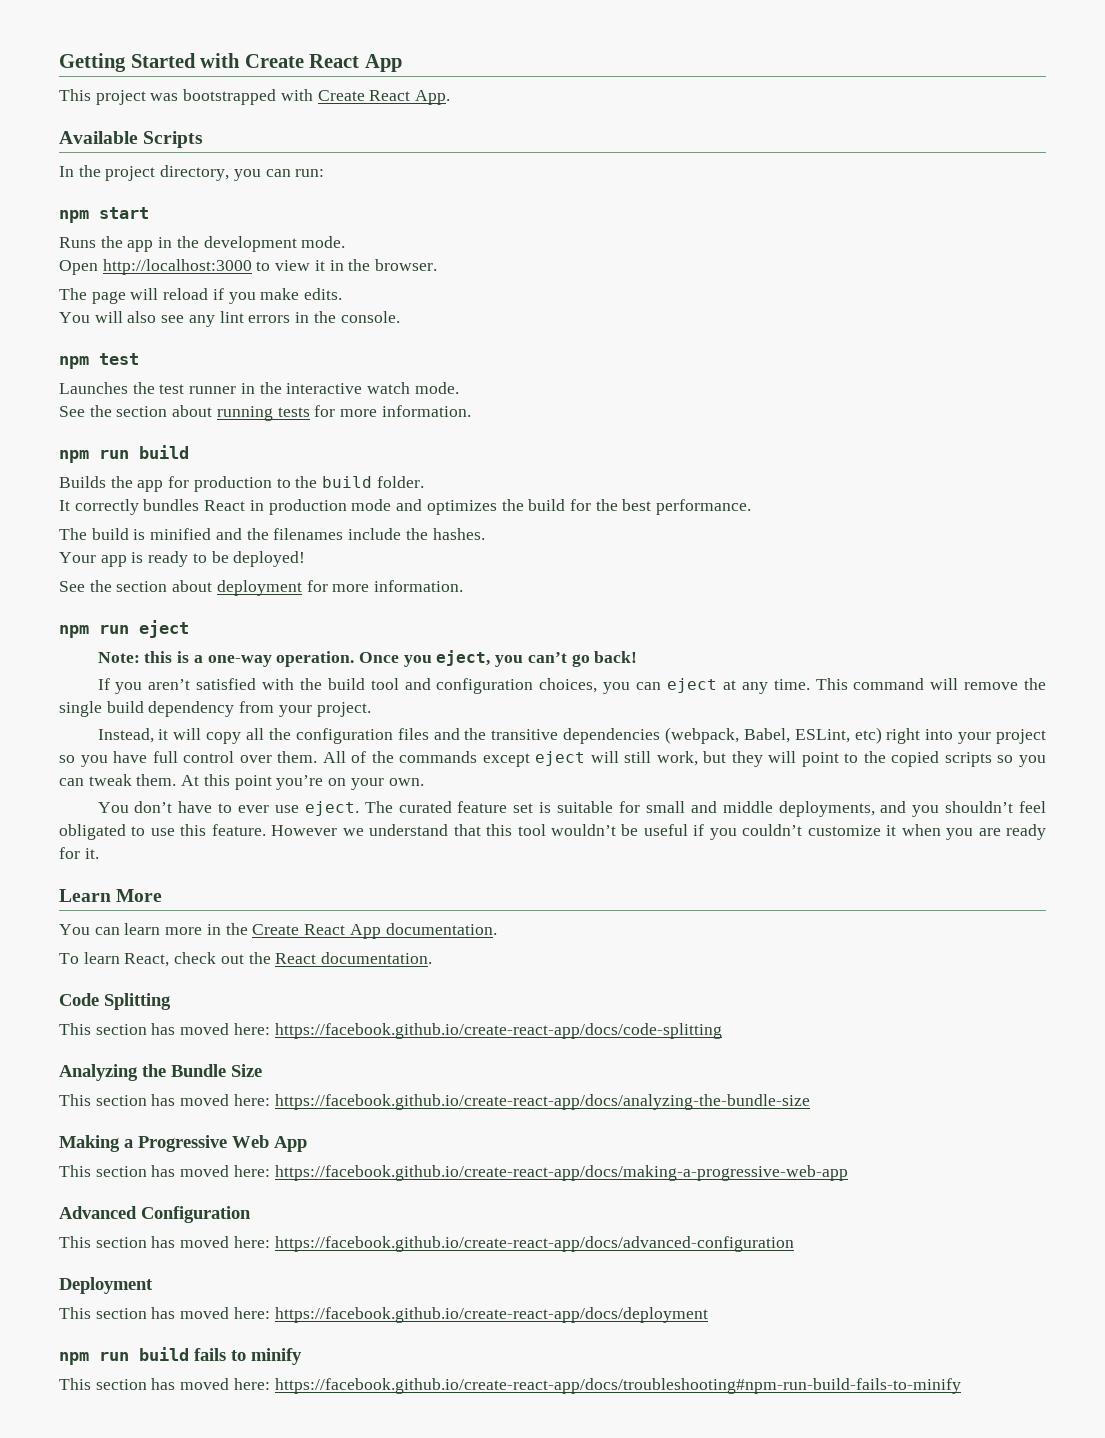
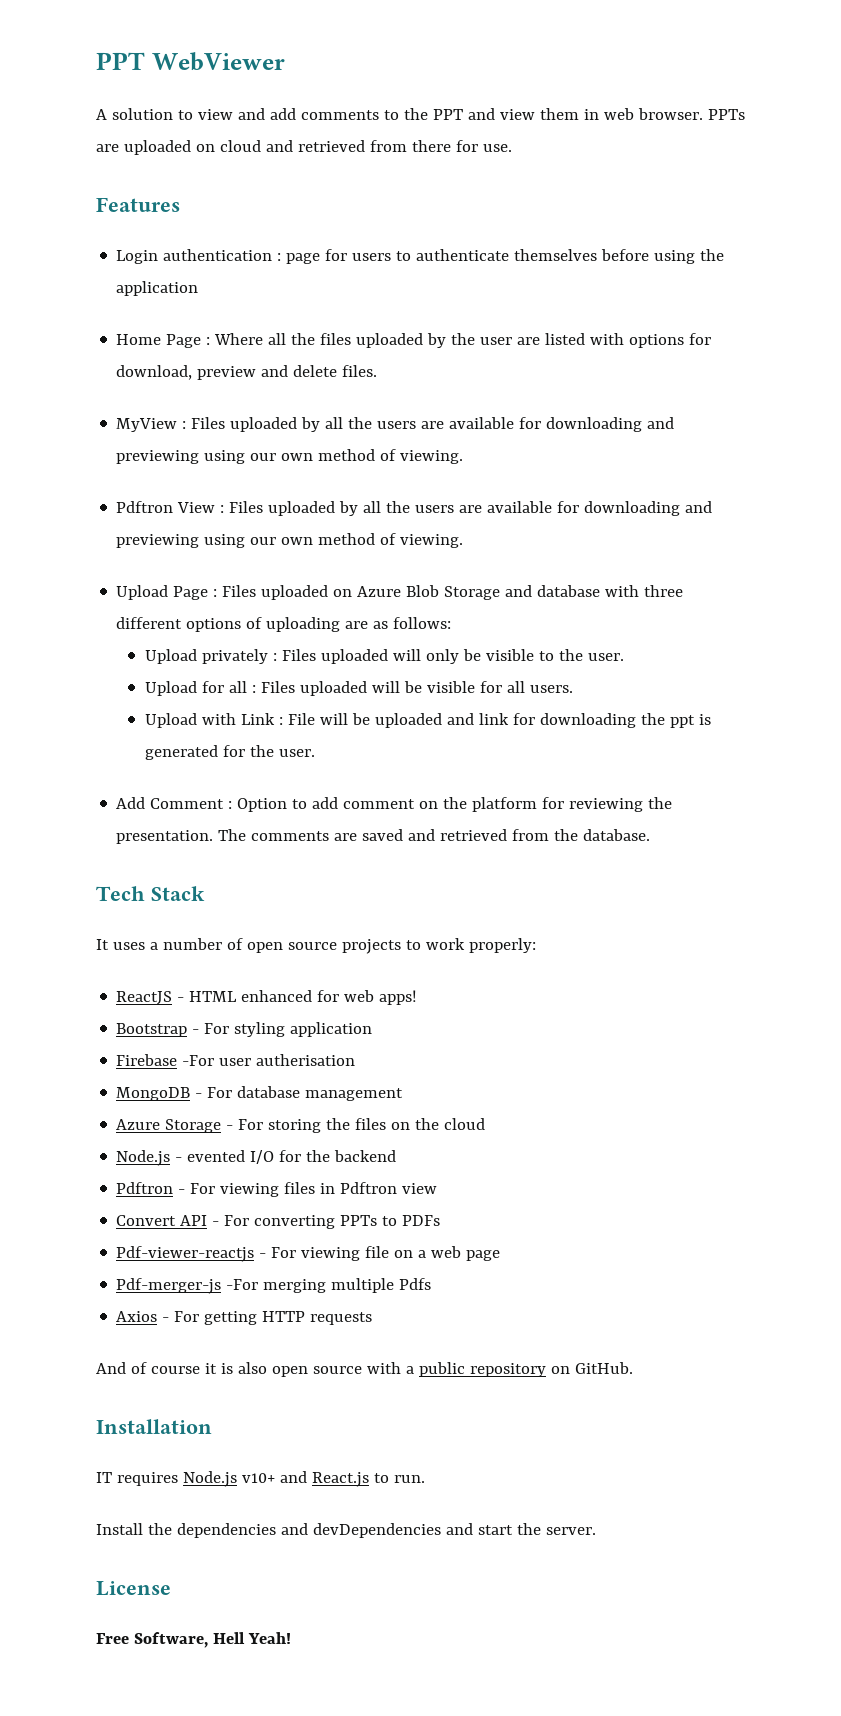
[59,53,402,72] [59,89,451,105] [59,131,204,148] [59,165,325,181] [59,207,149,223] [59,236,346,252] [59,259,438,275] [59,288,343,304] [59,311,400,327] [59,353,139,369] [59,382,459,394] [59,405,471,421] [59,445,189,463] [59,476,424,492] [59,499,752,515] [59,528,485,540] [59,551,306,567] [59,580,464,596] [59,620,189,638] [97,650,638,667] [97,678,1046,694] [59,701,371,717] [97,727,1046,744] [59,751,1046,767] [59,774,424,790] [97,801,1046,817] [59,824,1047,840] [59,847,99,859] [59,889,163,902] [59,923,497,939] [59,952,433,967] [59,993,171,1010] [59,1023,722,1039] [59,1064,262,1081] [59,1094,810,1110] [59,1135,307,1152] [59,1165,848,1181] [59,1206,251,1223] [59,1236,794,1252] [59,1277,153,1294] [59,1307,708,1323] [59,1347,302,1365] [59,1378,961,1394] Getting Started with Create React App // This project was bootstrapped with Create React App. // Available Scripts // In the project directory, you can run: // npm start // Runs the app in the development mode. // Open http://localhost:3000 to view it in the browser. // The page will reload if you make edits. // You will also see any lint errors in the console. // npm test // Launches the test runner in the interactive watch mode. // See the section about running tests for more information. // npm run build // Builds the app for production to the build folder. // It correctly bundles React in production mode and optimizes the build for the best performance. // The build is minified and the filenames include the hashes. // Your app is ready to be deployed! // See the section about deployment for more information. // npm run eject // Note: this is a one-way operation. Once you eject, you can’t go back! // If you aren’t satisfied with the build tool and configuration choices, you can eject at any time. This command will remove the single build dependency from your project. // Instead, it will copy all the configuration files and the transitive dependencies (webpack, Babel, ESLint, etc) right into your project so you have full control over them. All of the commands except eject will still work, but they will point to the copied scripts so you can tweak them. At this point you’re on your own. // You don’t have to ever use eject. The curated feature set is suitable for small and middle deployments, and you shouldn’t feel obligated to use this feature. However we understand that this tool wouldn’t be useful if you couldn’t customize it when you are ready for it. // Learn More // You can learn more in the Create React App documentation. // To learn React, check out the React documentation. // Code Splitting // This section has moved here: https://facebook.github.io/create-react-app/docs/code-splitting // Analyzing the Bundle Size // This section has moved here: https://facebook.github.io/create-react-app/docs/analyzing-the-bundle-size // Making a Progressive Web App // This section has moved here: https://facebook.github.io/create-react-app/docs/making-a-progressive-web-app // Advanced Configuration // This section has moved here: https://facebook.github.io/create-react-app/docs/advanced-configuration // Deployment // This section has moved here: https://facebook.github.io/create-react-app/docs/deployment // npm run build fails to minify // This section has moved here: https://facebook.github.io/create-react-app/docs/troubleshooting#npm-run-build-fails-to-minify -> [96,52,285,71] [96,108,745,120] [96,140,512,155] [96,197,180,212] [116,249,725,264] [116,281,199,296] [116,333,712,348] [116,365,378,380] [116,417,675,432] [116,449,464,464] [116,501,713,516] [116,533,464,548] [116,585,684,600] [116,617,452,632] [144,649,624,664] [144,681,573,696] [144,713,711,728] [144,745,315,760] [116,797,673,812] [116,829,651,844] [96,886,205,901] [96,938,536,954] [116,990,418,1005] [116,1022,373,1037] [116,1054,356,1066] [116,1086,404,1101] [116,1118,486,1133] [116,1150,397,1166] [116,1182,438,1197] [116,1215,441,1229] [116,1246,501,1262] [116,1278,432,1294] [116,1311,373,1325] [96,1362,633,1377] [96,1419,212,1434] [96,1471,425,1487] [96,1523,596,1538] [96,1581,171,1596] [96,1632,291,1648] PPT WebViewer // A solution to view and add comments to the PPT and view them in web browser. PPTs are uploaded on cloud and retrieved from there for use. // Features // Login authentication : page for users to authenticate themselves before using the application // Home Page : Where all the files uploaded by the user are listed with options for download, preview and delete files. // MyView : Files uploaded by all the users are available for downloading and previewing using our own method of viewing. // Pdftron View : Files uploaded by all the users are available for downloading and previewing using our own method of viewing. // Upload Page : Files uploaded on Azure Blob Storage and database with three different options of uploading are as follows: // Upload privately : Files uploaded will only be visible to the user. // Upload for all : Files uploaded will be visible for all users. // Upload with Link : File will be uploaded and link for downloading the ppt is generated for the user. // Add Comment : Option to add comment on the platform for reviewing the presentation. The comments are saved and retrieved from the database. // Tech Stack // It uses a number of open source projects to work properly: // ReactJS - HTML enhanced for web apps! // Bootstrap - For styling application // Firebase -For user autherisation // MongoDB - For database management // Azure Storage - For storing the files on the cloud // Node.js - evented I/O for the backend // Pdftron - For viewing files in Pdftron view // Convert API - For converting PPTs to PDFs // Pdf-viewer-reactjs - For viewing file on a web page // Pdf-merger-js -For merging multiple Pdfs // Axios - For getting HTTP requests // And of course it is also open source with a public repository on GitHub. // Installation // IT requires Node.js v10+ and React.js to run. // Install the dependencies and devDependencies and start the server. // License // Free Software, Hell Yeah!

